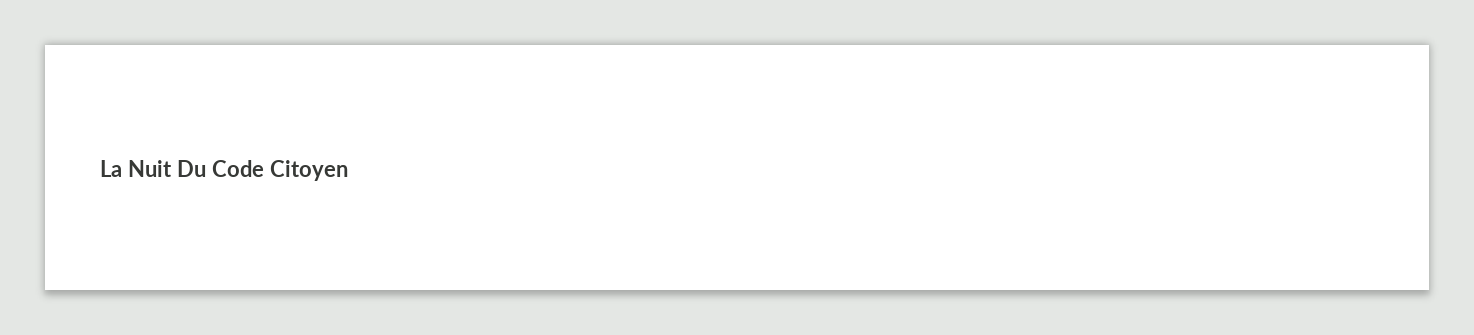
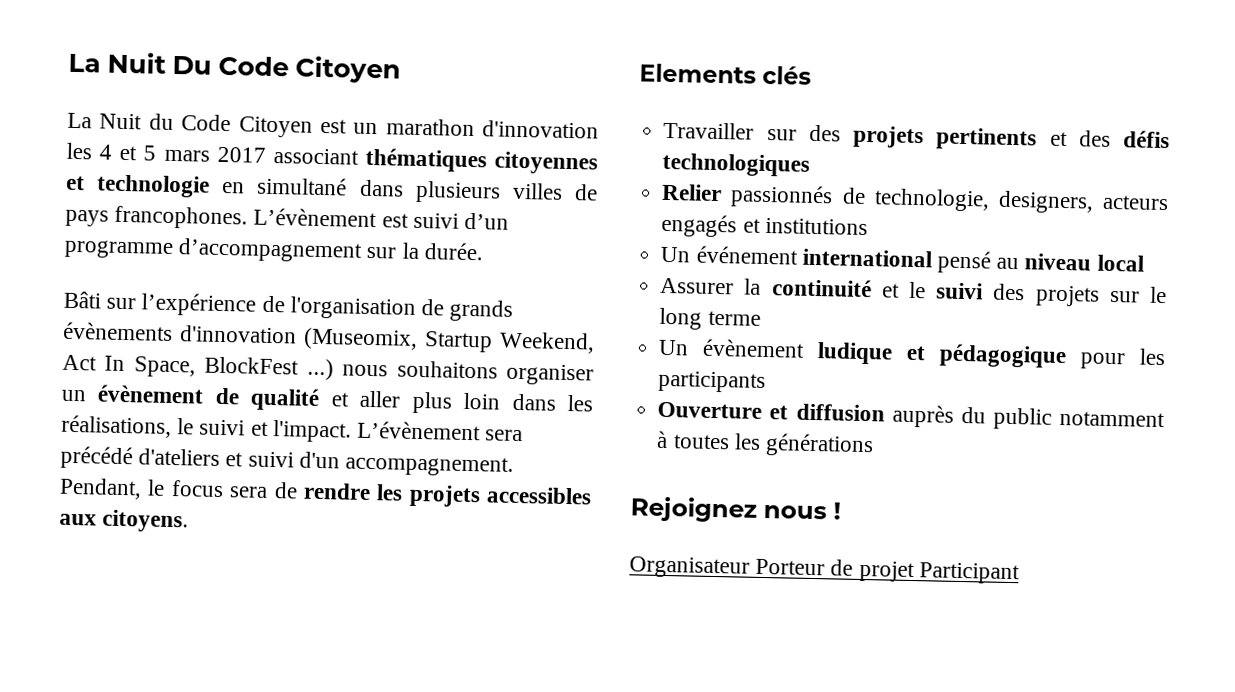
(348, 170) none -> [67,112,599,139] [66,142,598,175] [66,174,598,204] [65,205,510,230] [64,238,484,263] [63,290,514,322] [63,321,595,354] [62,354,594,386] [61,384,593,414] [61,414,524,443] [60,445,515,477] [59,477,592,508] [59,509,190,533] [639,63,811,85] [663,121,1170,151] [662,152,811,177] [661,183,1169,214] [661,213,868,238] [660,245,1144,274] [660,277,1167,307] [659,307,761,330] [658,338,1166,370] [658,370,767,394] [657,401,1165,430] [656,430,874,458] [630,496,841,523] [629,556,1020,585] // La Nuit du Code Citoyen est un marathon d'innovation les 4 et 5 mars 2017 associant thématiques citoyennes et technologie en simultané dans plusieurs villes de pays francophones. L’évènement est suivi d’un programme d’accompagnement sur la durée. // Bâti sur l’expérience de l'organisation de grands évènements d'innovation (Museomix, Startup Weekend, Act In Space, BlockFest ...) nous souhaitons organiser un évènement de qualité et aller plus loin dans les réalisations, le suivi et l'impact. L’évènement sera précédé d'ateliers et suivi d'un accompagnement. Pendant, le focus sera de rendre les projets accessibles aux citoyens. // Elements clés // Travailler sur des projets pertinents et des défis technologiques // Relier passionnés de technologie, designers, acteurs engagés et institutions // Un événement international pensé au niveau local // Assurer la continuité et le suivi des projets sur le long terme // Un évènement ludique et pédagogique pour les participants // Ouverture et diffusion auprès du public notamment à toutes les générations // Rejoignez nous ! // Organisateur Porteur de projet Participant

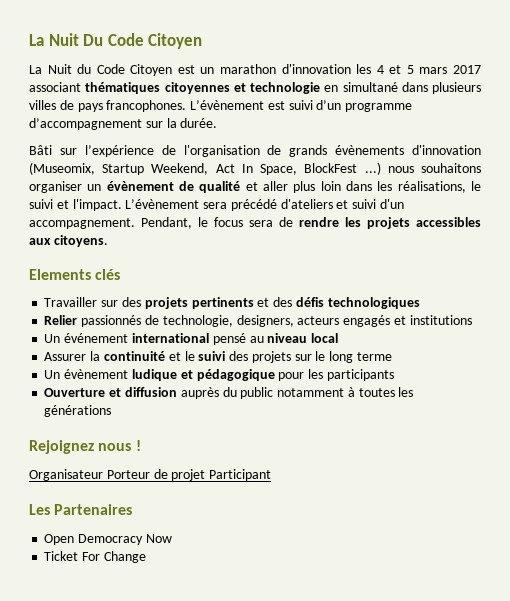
(1020, 573) none -> [29,504,133,515] [44,534,172,545] [44,551,146,563] // Les Partenaires // Open Democracy Now // Ticket For Change

